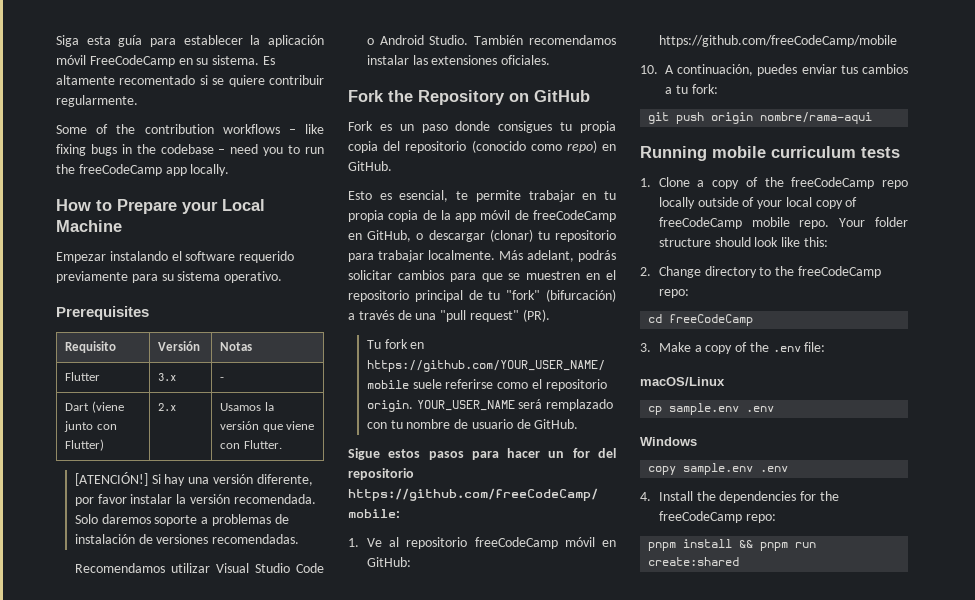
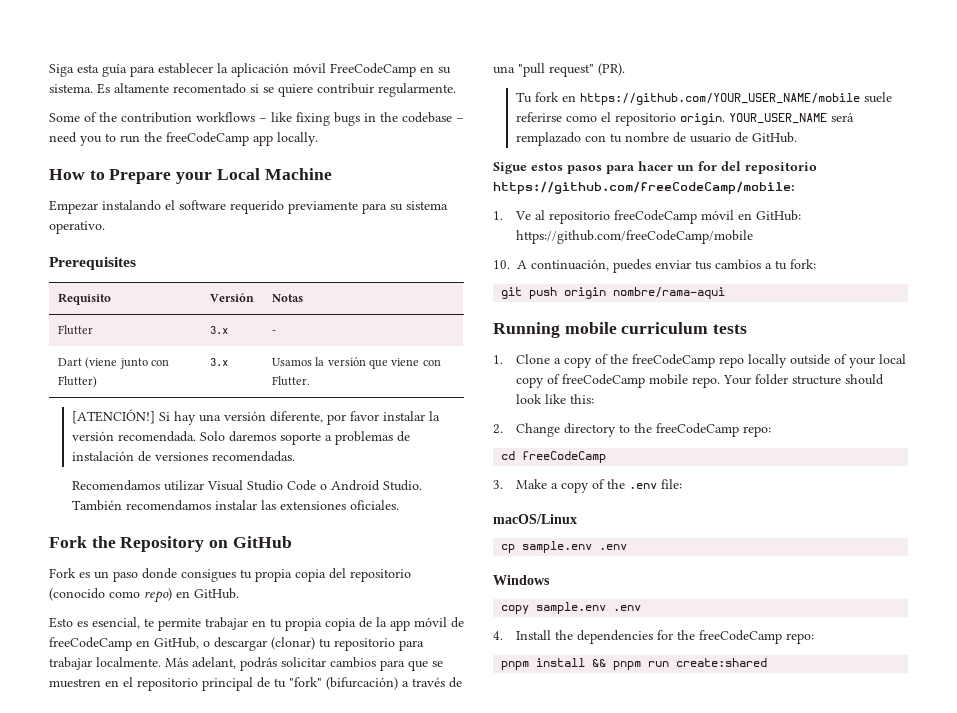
[158,403,177,411] 2.x -> [209,358,228,366] 3.x

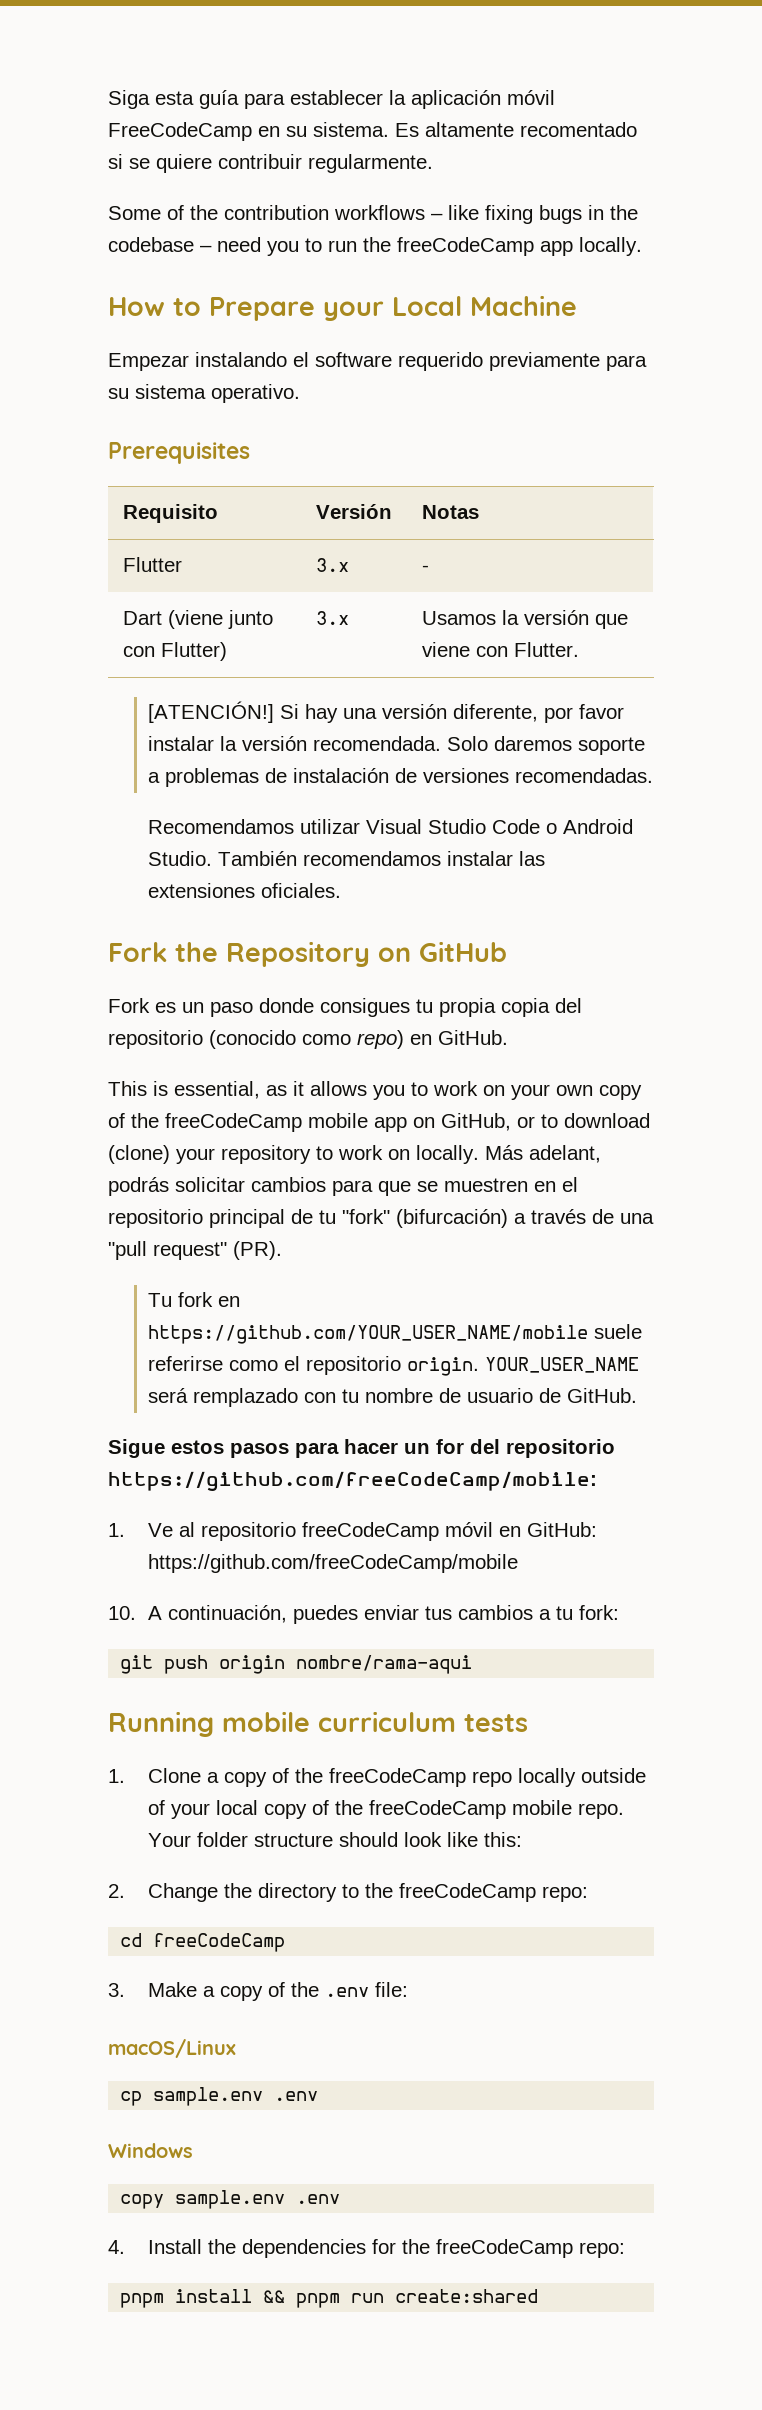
[49,617,464,631] [49,637,424,651] [49,657,161,670] Esto es esencial, te permite trabajar en tu propia copia de la app móvil de freeCodeCamp en GitHub, o descargar (clonar) tu repositorio para trabajar localmente. -> [108,1081,642,1100] [108,1113,650,1132] [108,1145,479,1164] This is essential, as it allows you to work on your own copy of the freeCodeCamp mobile app on GitHub, or to download (clone) your repository to work on locally.
(561, 379) none -> [335,1800,364,1815] the
(561, 430) none -> [224,1883,253,1898] the

